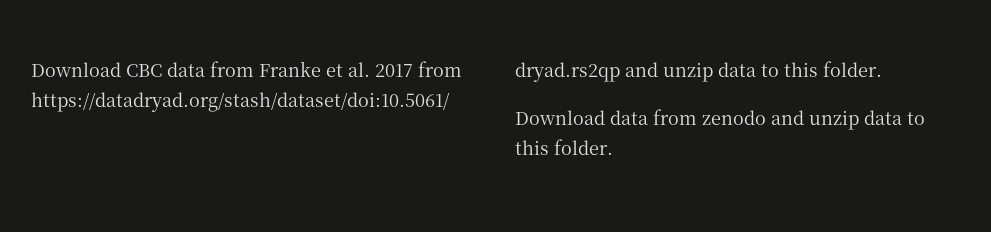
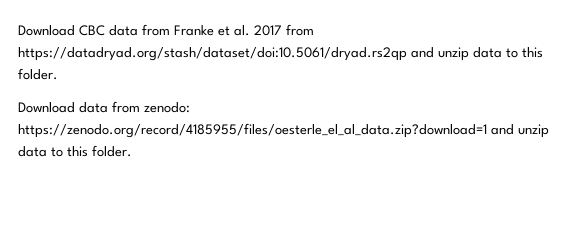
[702,110,766,125] zenodo -> [144,102,190,113] [18,123,487,138] zenodo: https://zenodo.org/record/4185955/files/oesterle_el_al_data.zip?download=1

